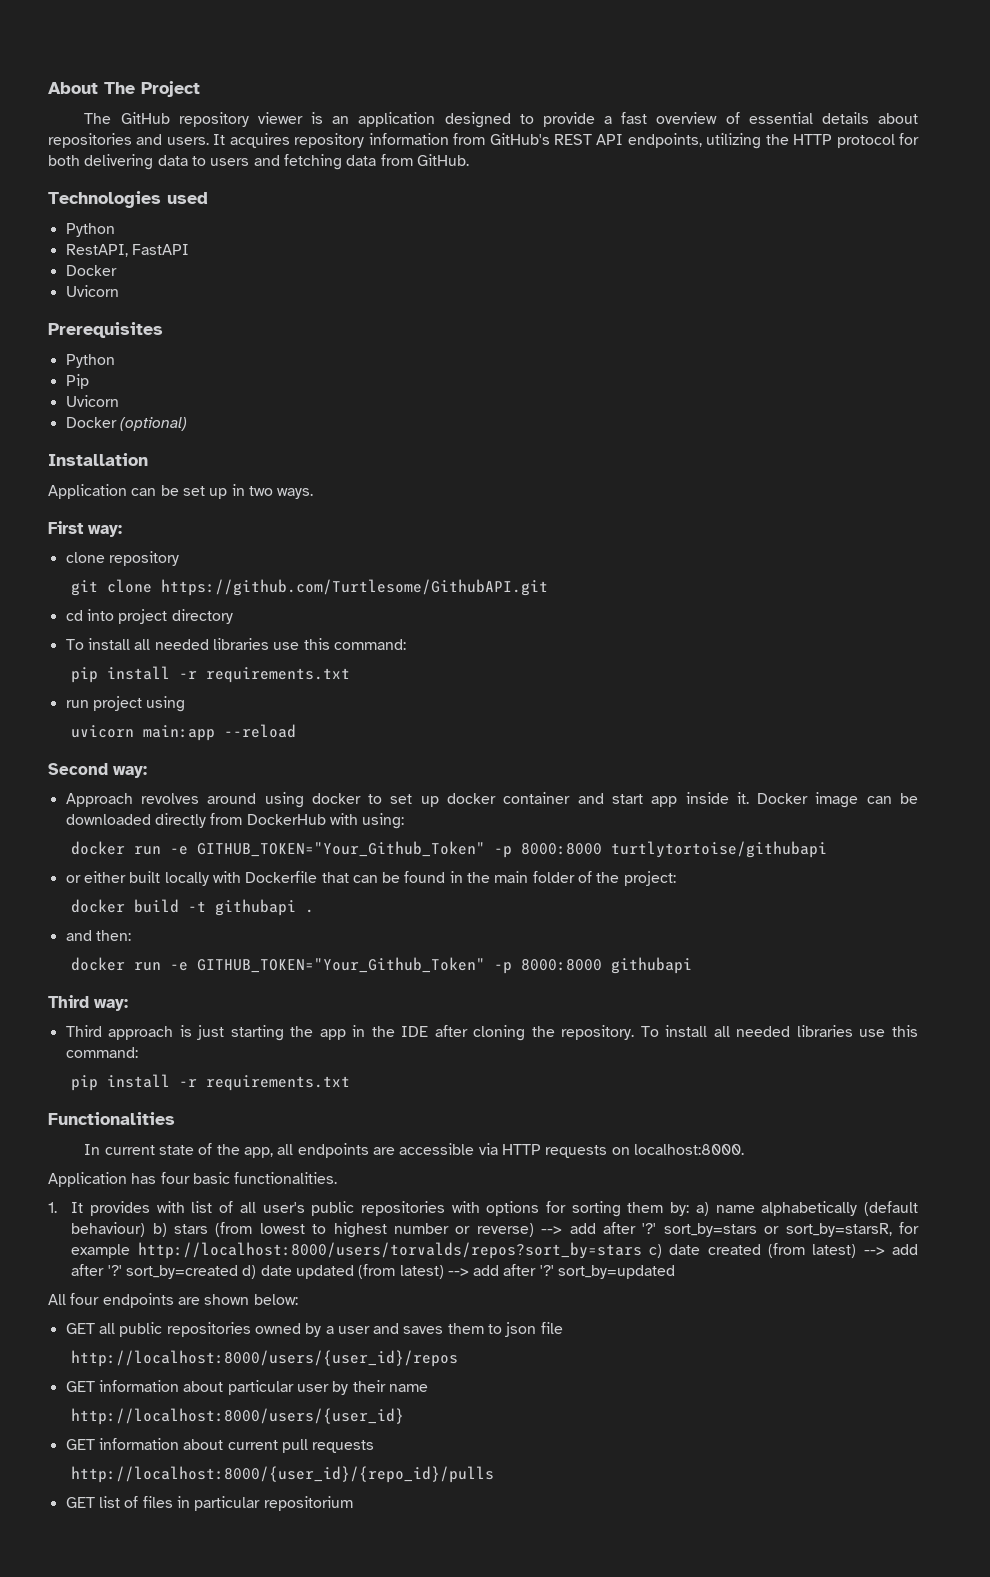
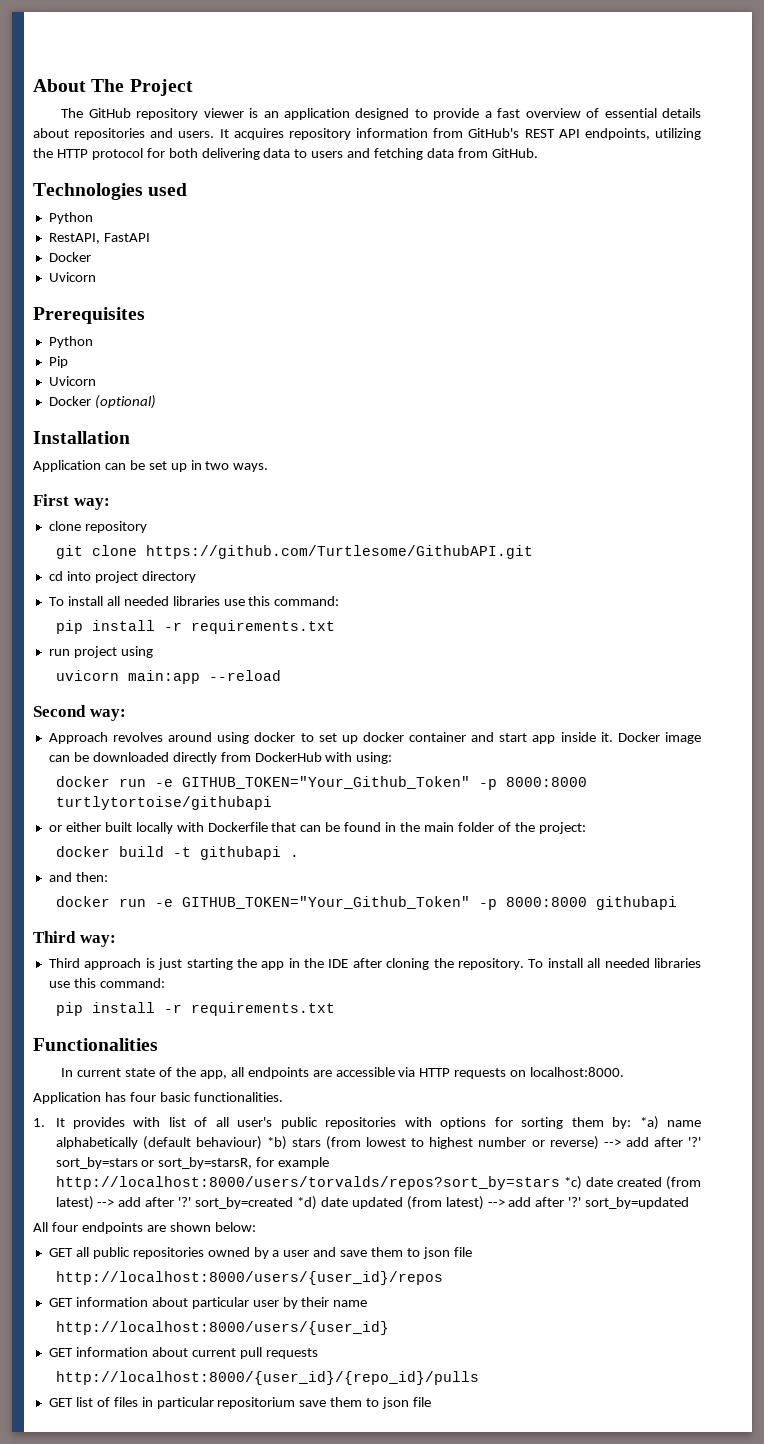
[695,1202,709,1216] a) -> [639,1116,659,1130] *a)
[152,1223,167,1237] b) -> [266,1136,287,1150] *b)
[648,1244,662,1258] c) -> [563,1176,582,1190] *c)
[242,1265,257,1279] d) -> [296,1196,317,1210] *d)
[403,1326,444,1334] saves -> [340,1250,368,1257] save
(353, 1503) none -> [299,1397,432,1409] save them to json file

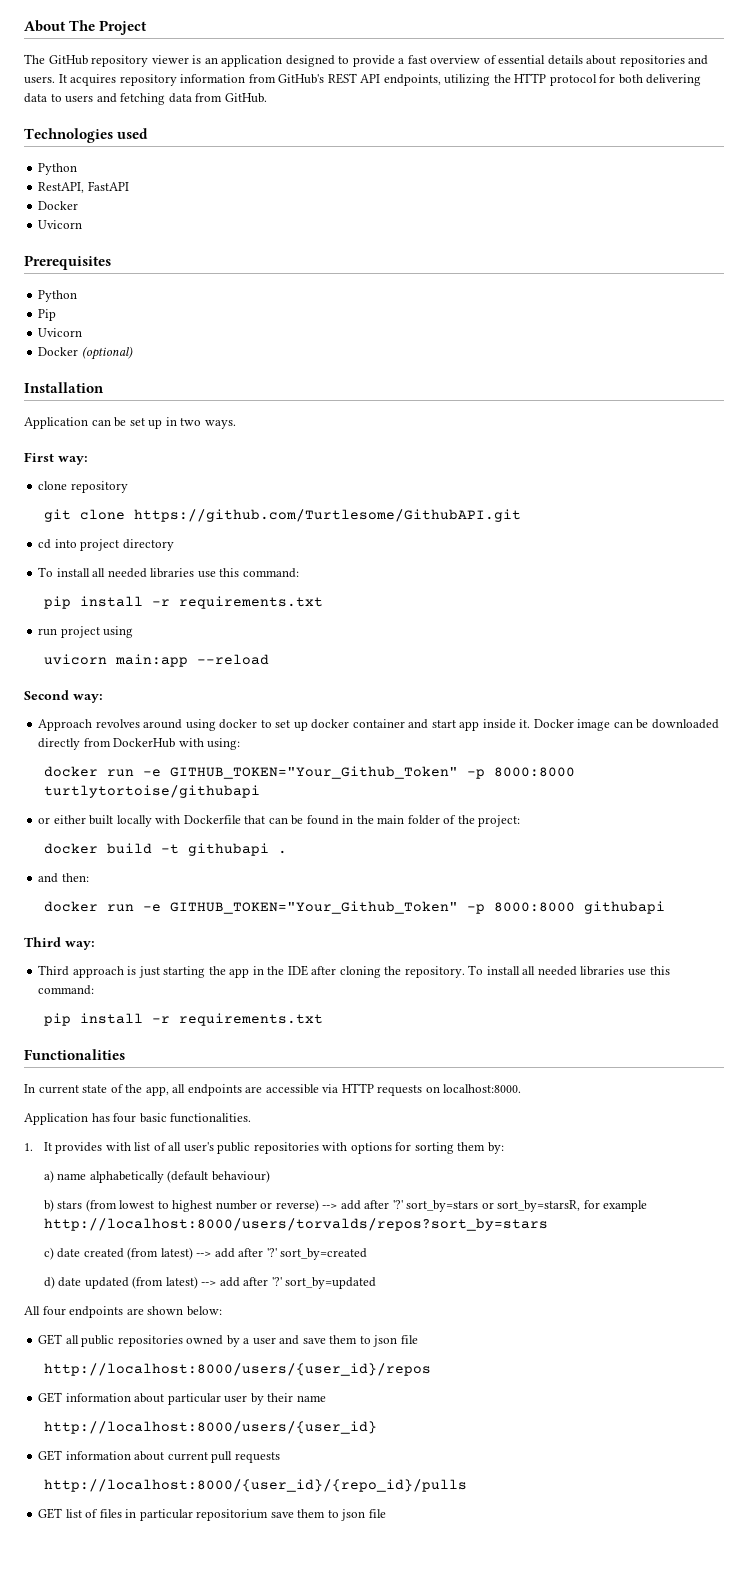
[639,1116,659,1130] *a) -> [43,1170,54,1183] // a)
[266,1136,287,1150] *b) -> [43,1199,54,1212] // b)
[563,1176,582,1190] *c) -> [43,1247,54,1260] // c)
[296,1196,317,1210] *d) -> [43,1276,55,1289] // d)

